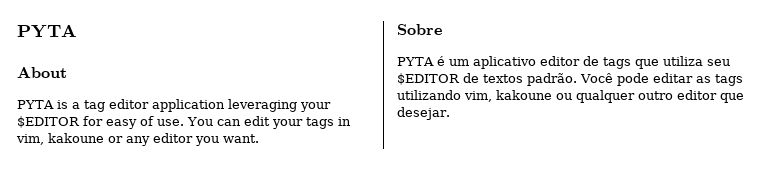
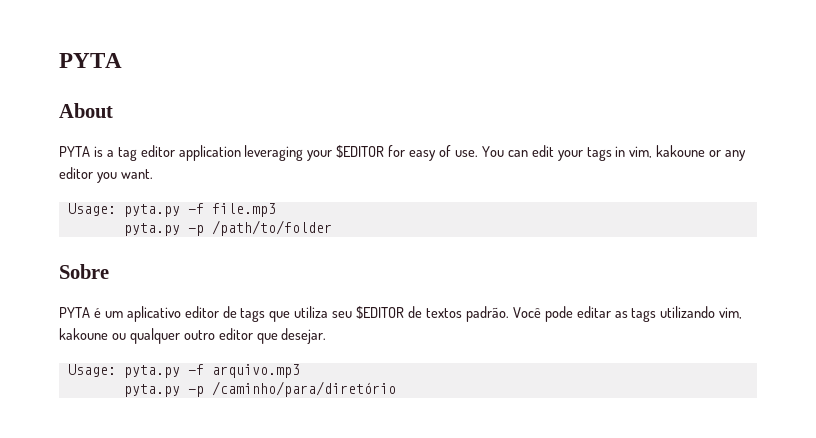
(259, 138) none -> [67,203,276,217] [123,220,332,236] // Usage: pyta.py -f file.mp3 // pyta.py -p /path/to/folder
(450, 113) none -> [67,364,300,378] [123,381,396,397] // Usage: pyta.py -f arquivo.mp3 // pyta.py -p /caminho/para/diretório

